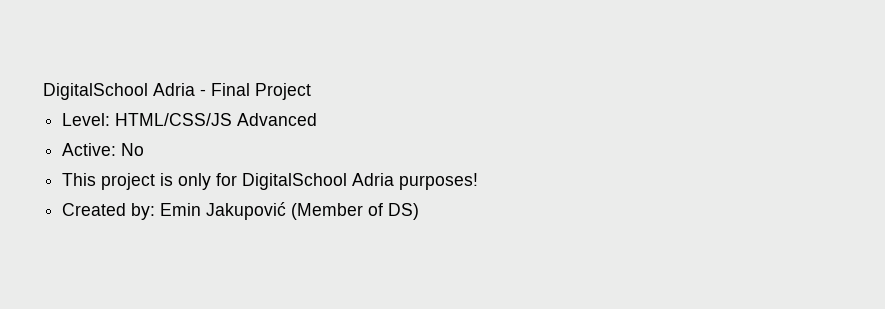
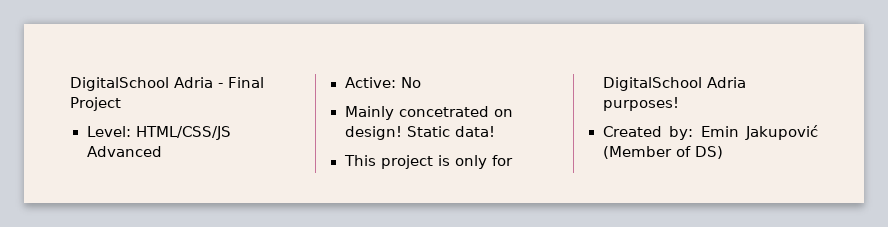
(145, 149) none -> [344,106,513,120] [344,126,495,140] // Mainly concetrated on design! Static data!

